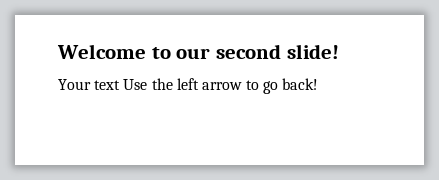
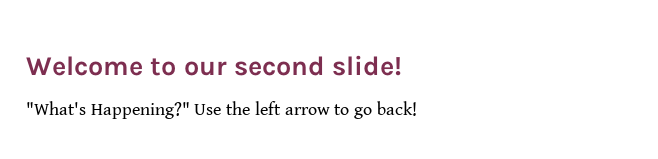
[58,79,121,90] Your text -> [26,101,190,119] "What's Happening?"

